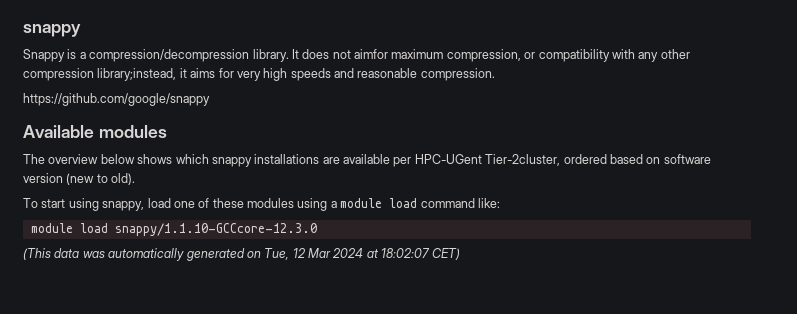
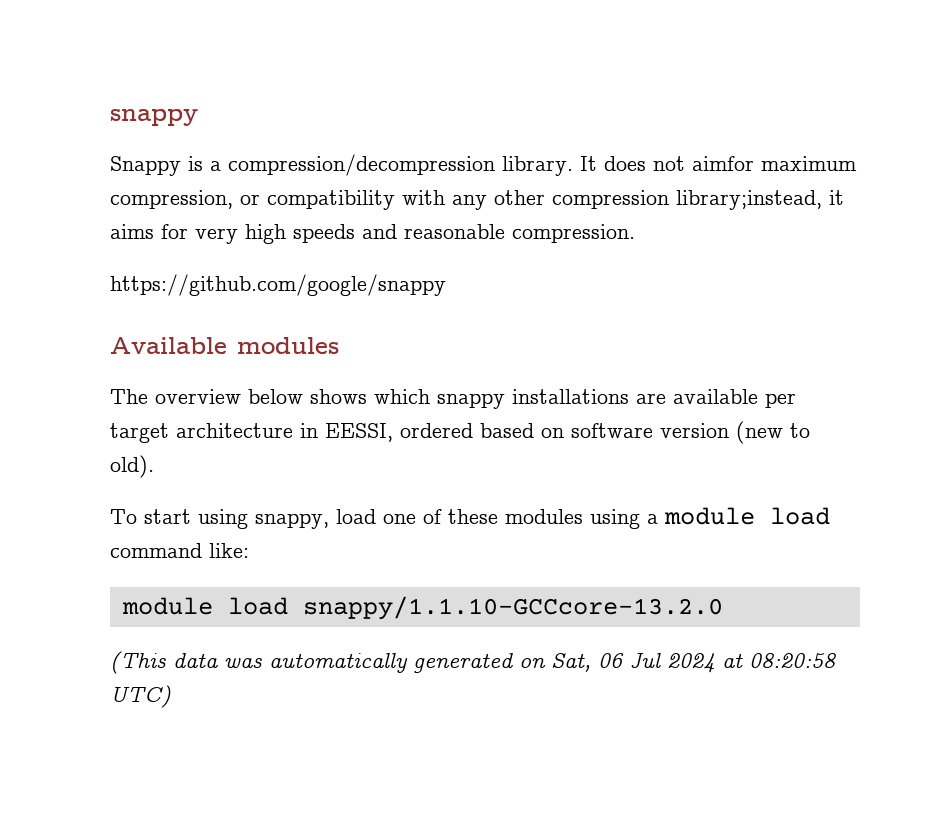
[414,154,561,166] HPC-UGent Tier-2cluster, -> [110,423,393,443] target architecture in EESSI,
[114,223,317,236] snappy/1.1.10-GCCcore-12.3.0 -> [302,596,723,620] snappy/1.1.10-GCCcore-13.2.0
[264,248,460,260] Tue, 12 Mar 2024 at 18:02:07 CET) -> [551,652,836,673] [110,685,171,708] Sat, 06 Jul 2024 at 08:20:58 UTC)

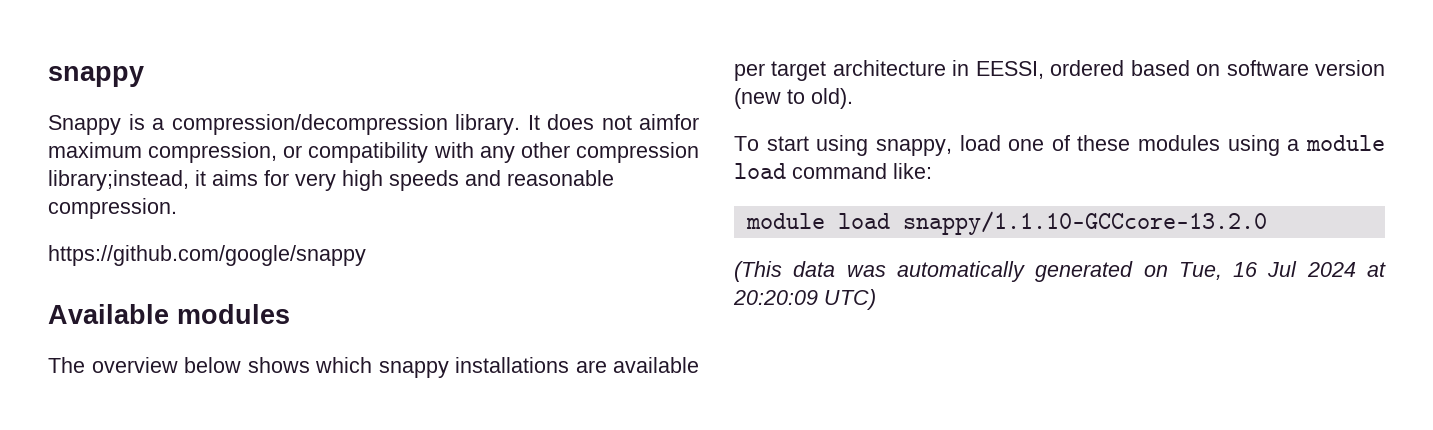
[551,653,624,672] Sat, 06 -> [1178,262,1258,280] Tue, 16
[749,653,836,668] 08:20:58 -> [733,290,818,305] 20:20:09

